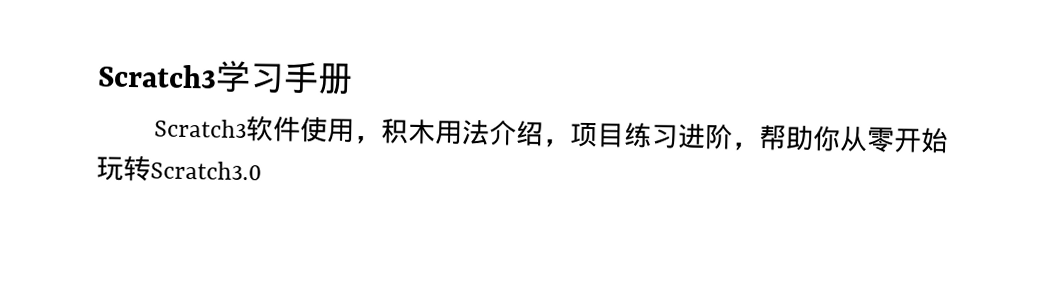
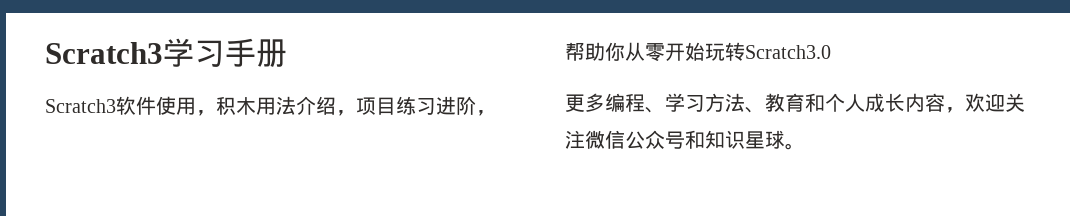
(262, 170) none -> [565,93,1025,113] [565,130,805,150] // 更多编程、学习方法、教育和个人成长内容，欢迎关注微信公众号和知识星球。

